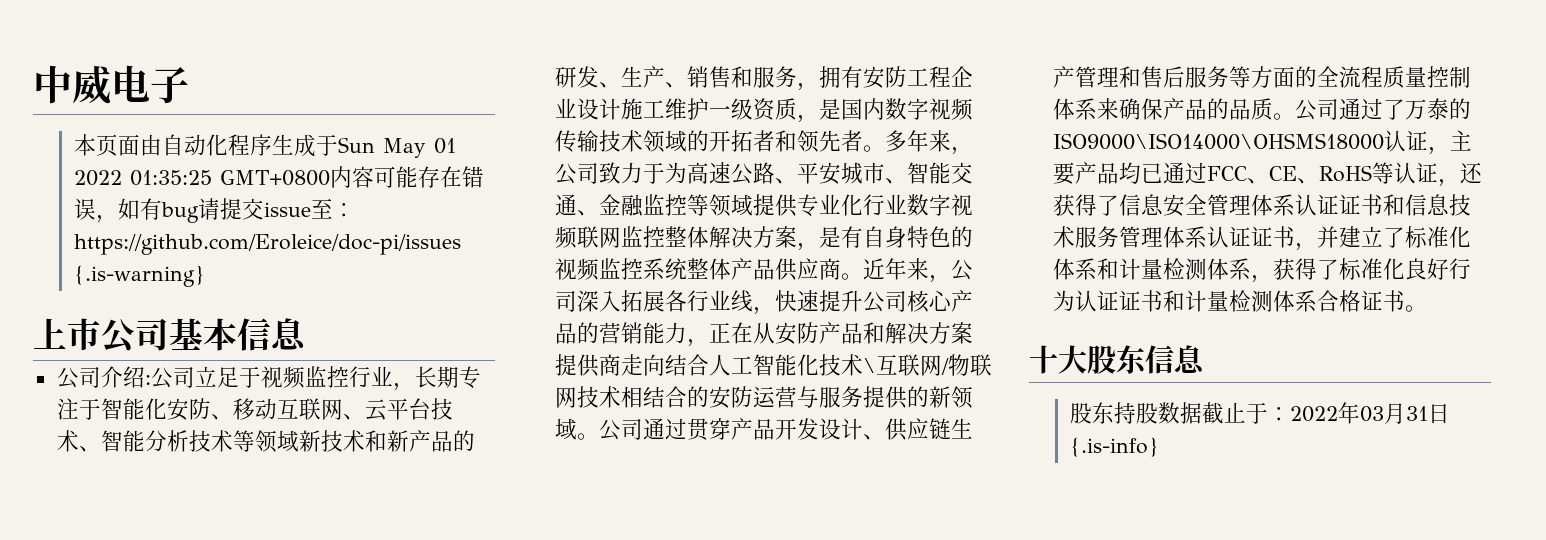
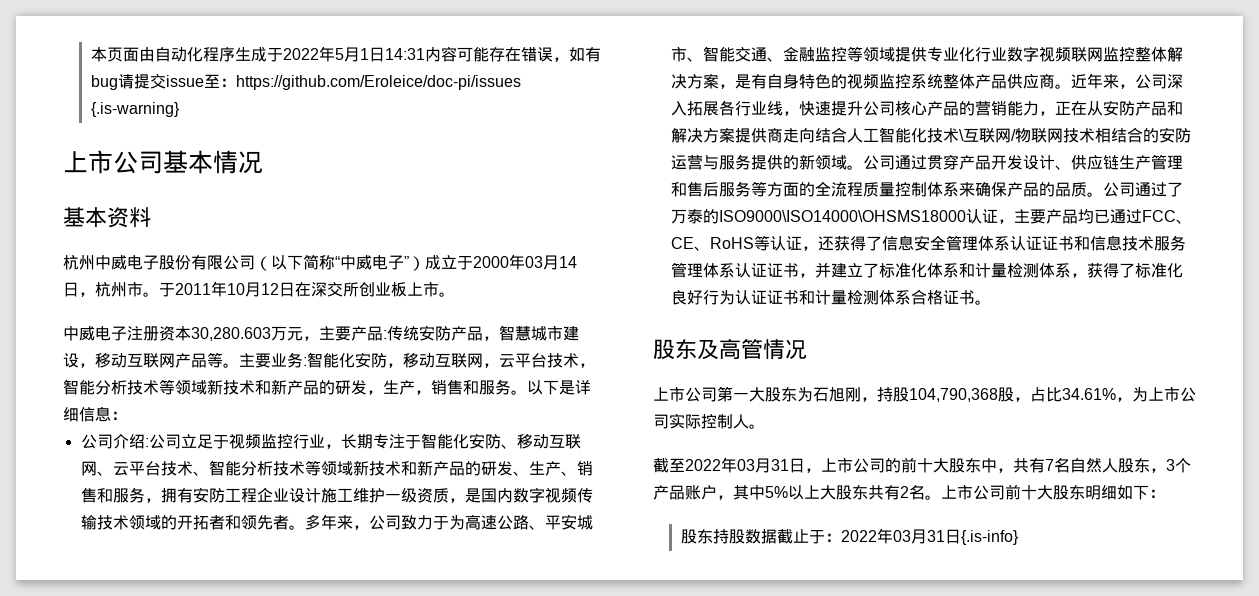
[33,65,189,105] 中威电子 // -> (90, 54) none
[337,137,456,158] [73,170,330,186] Sun May 01 2022 01:35:25 GMT+0800 -> [282,46,425,62] 2022年5月1日14:31
[237,318,307,351] 信息 -> [213,150,263,174] [63,207,151,228] [63,254,577,271] [63,281,455,297] [63,325,579,341] [63,352,595,368] [63,379,591,395] [63,406,127,422] 情况 // 基本资料 // 杭州中威电子股份有限公司（以下简称“中威电子”）成立于2000年03月14日，杭州市。于2011年10月12日在深交所创业板上市。 // 中威电子注册资本30,280.603万元，主要产品:传统安防产品，智慧城市建设，移动互联网产品等。主要业务:智能化安防，移动互联网，云平台技术，智能分析技术等领域新技术和新产品的研发，生产，销售和服务。以下是详细信息：
[1029,345,1205,374] 十大股东信息 -> [653,339,807,360] [653,386,1196,402] [653,413,765,429] [653,457,1191,473] [653,484,1165,500] 股东及高管情况 // 上市公司第一大股东为石旭刚，持股104,790,368股，占比34.61%，为上市公司实际控制人。 // 截至2022年03月31日，上市公司的前十大股东中，共有7名自然人股东，3个产品账户，其中5%以上大股东共有2名。上市公司前十大股东明细如下：

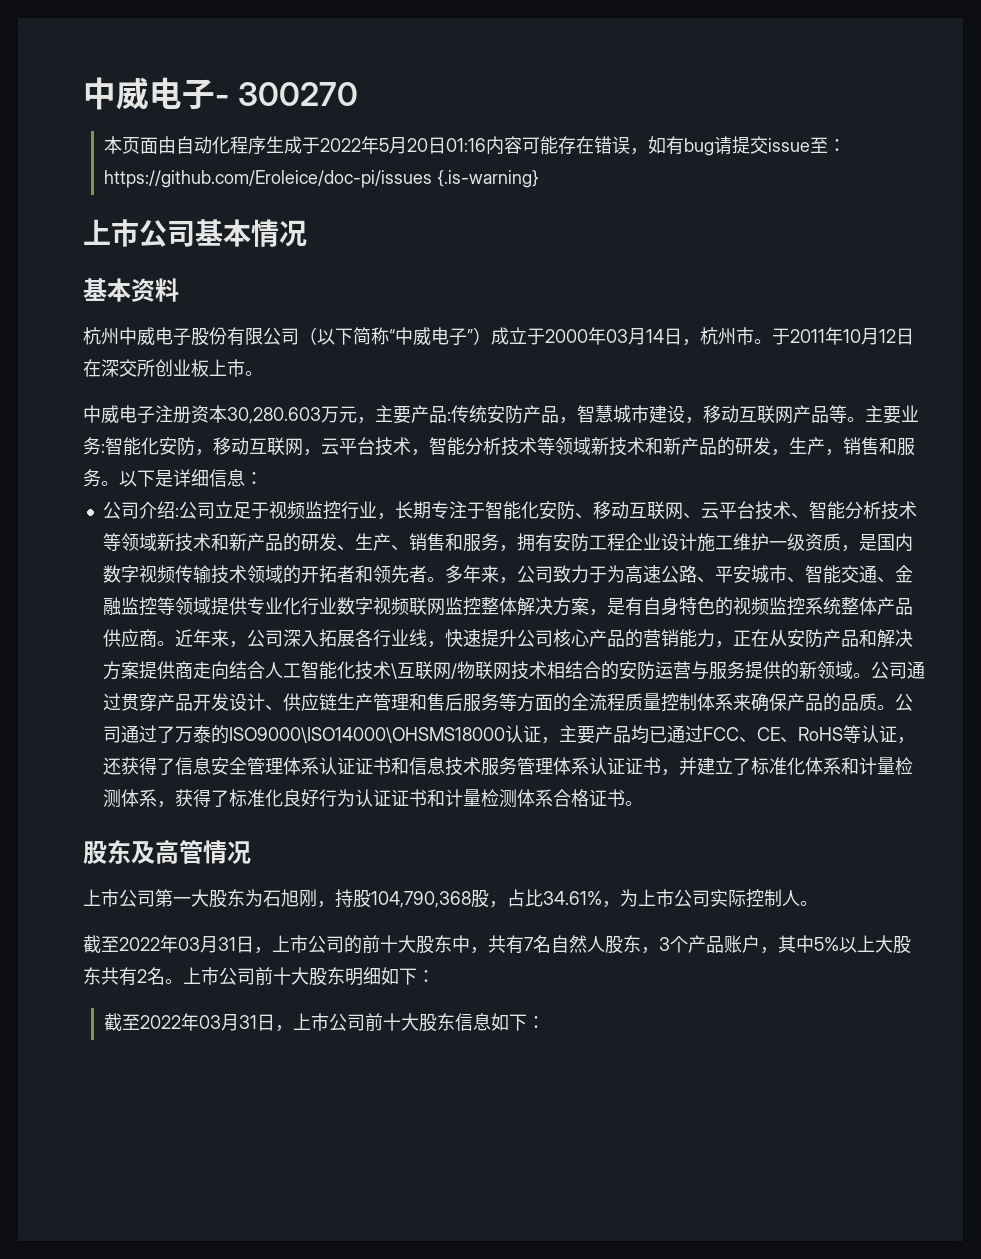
(90, 54) none -> [83,77,358,110] 中威电子- 300270 //
[359,47,425,62] 1日14:31 -> [406,137,486,154] 20日01:16
[680,528,1019,545] 股东持股数据截止于：2022年03月31日{.is-info} -> [103,1013,545,1032] 截至2022年03月31日，上市公司前十大股东信息如下：

